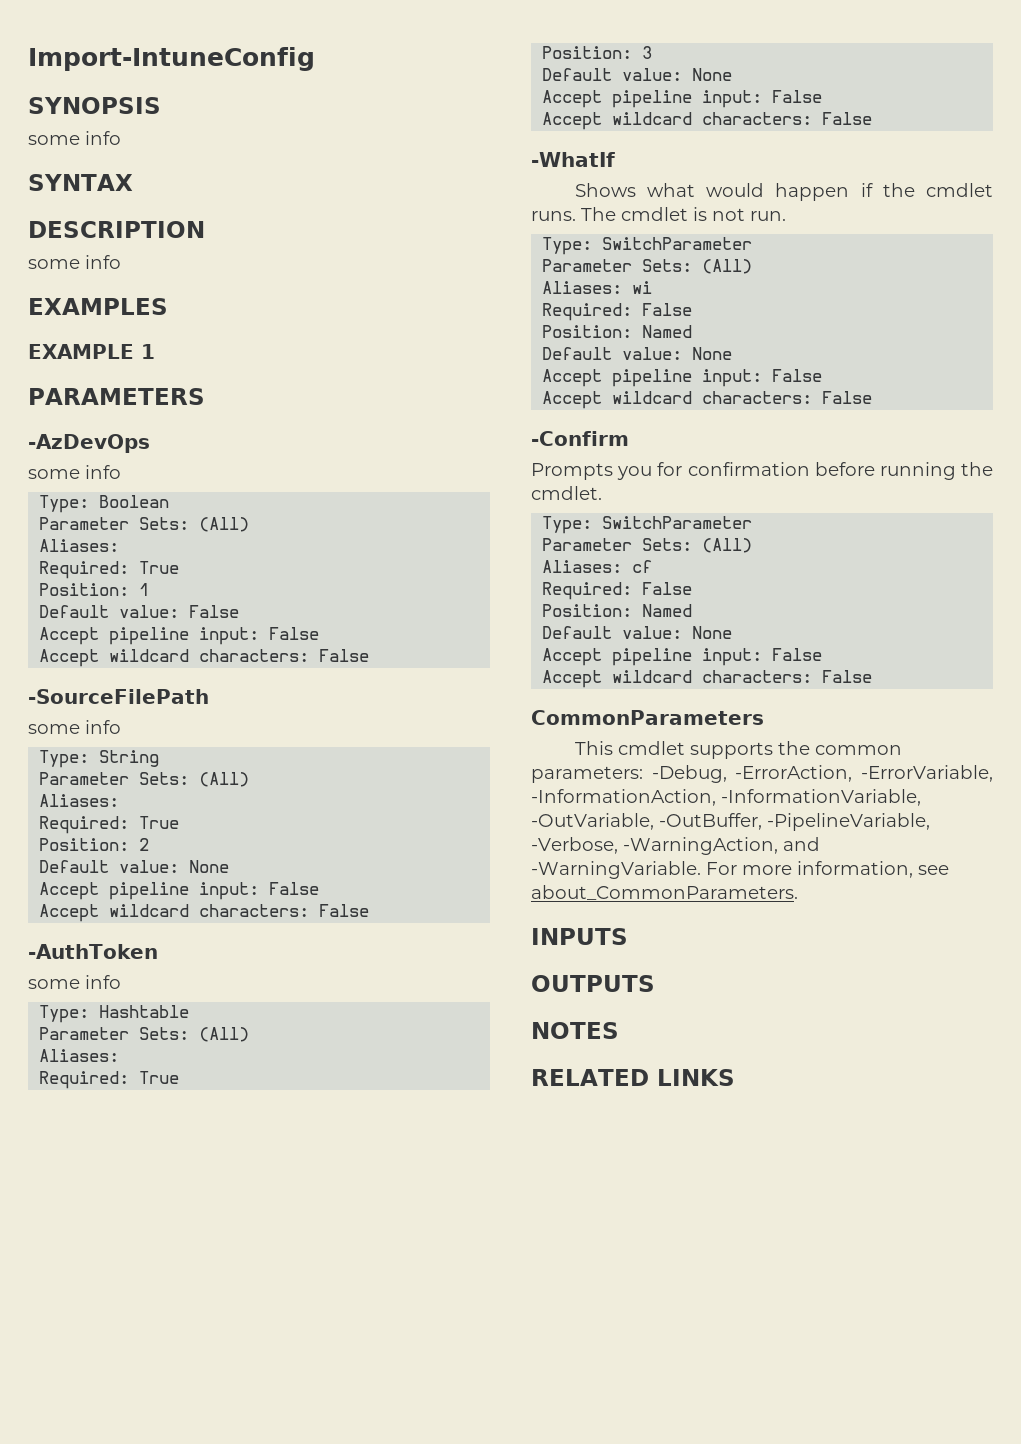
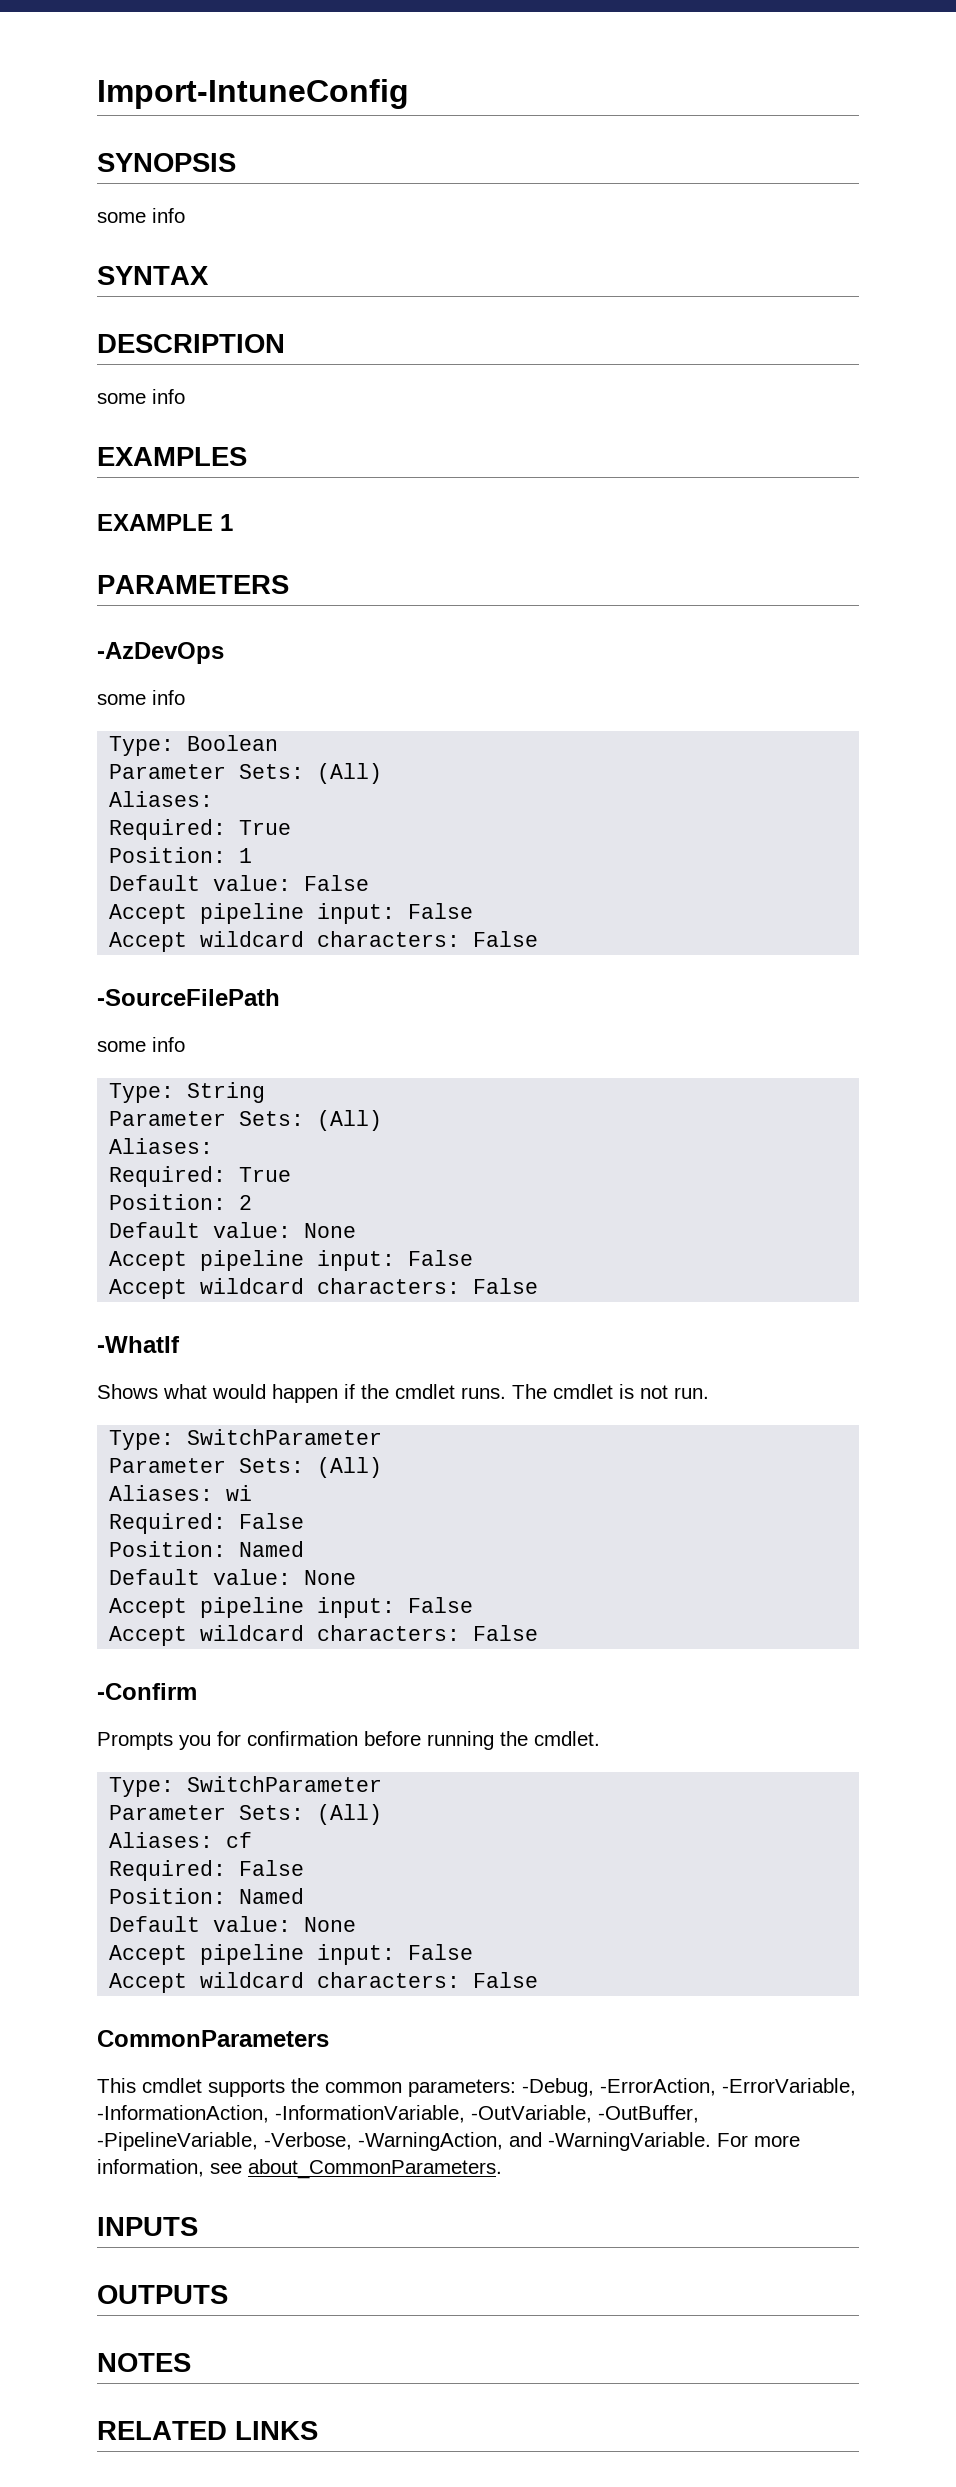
[28,944,158,959] [28,975,121,989] [39,1005,190,1023] [39,1027,250,1042] [39,1049,120,1062] [39,1071,180,1089] [542,46,653,59] [542,68,733,81] [542,90,823,108] [542,112,873,130] // -AuthToken // some info // Type: Hashtable // Parameter Sets: (All) // Aliases: // Required: True // Position: 3 // Default value: None // Accept pipeline input: False // Accept wildcard characters: False -> (539, 1286) none

